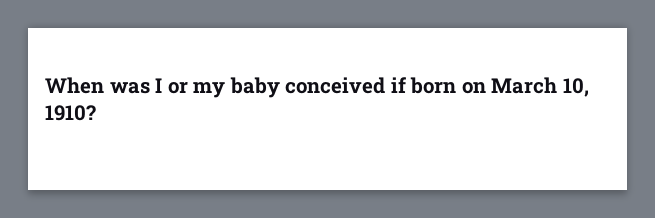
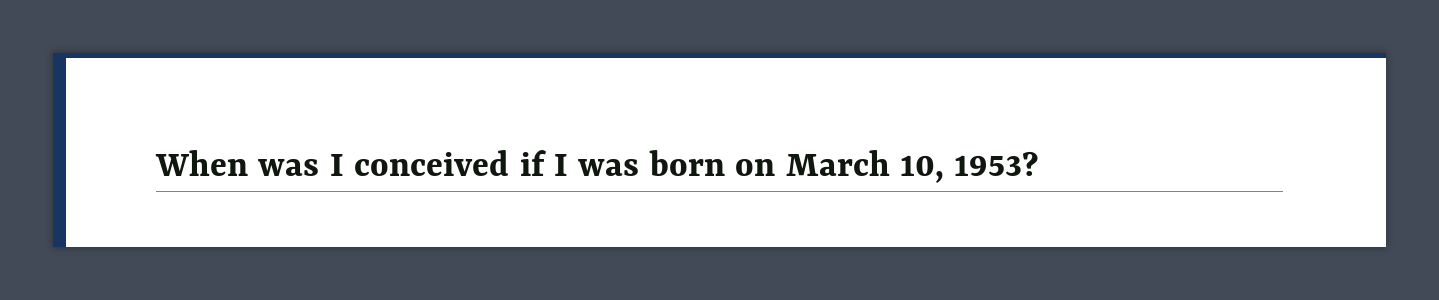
[167,77,407,98] or my baby conceived if -> [354,150,640,176] conceived if I was
[45,105,96,121] 1910? -> [954,151,1039,176] 1953?

